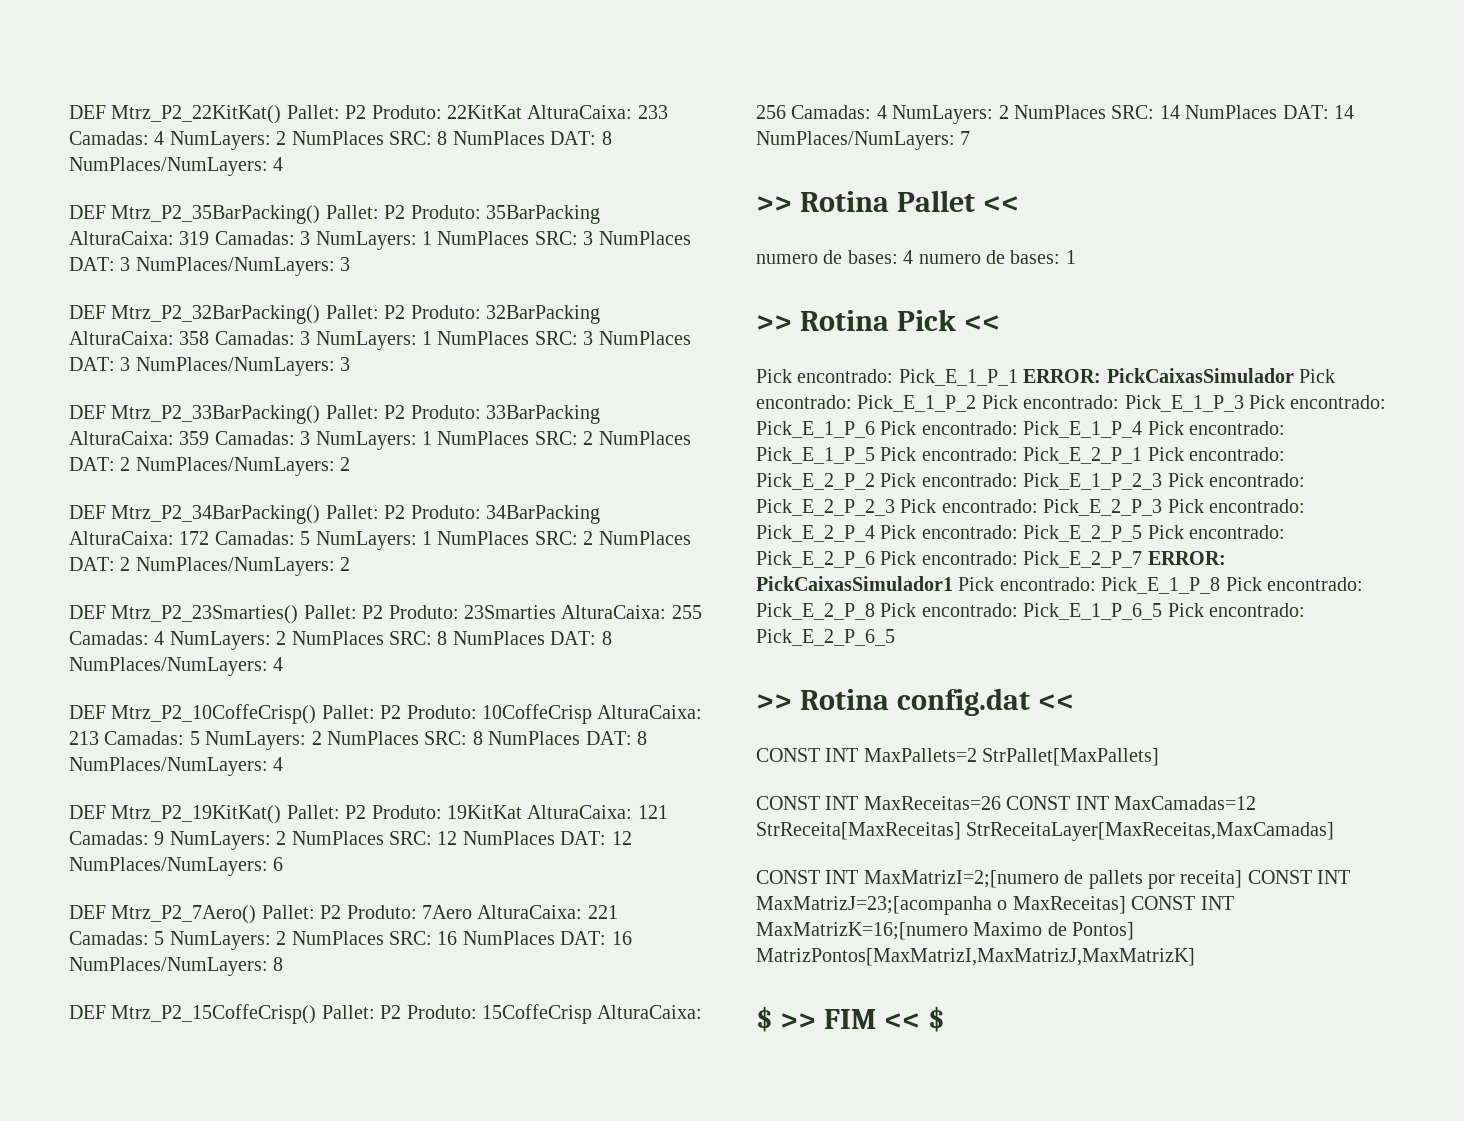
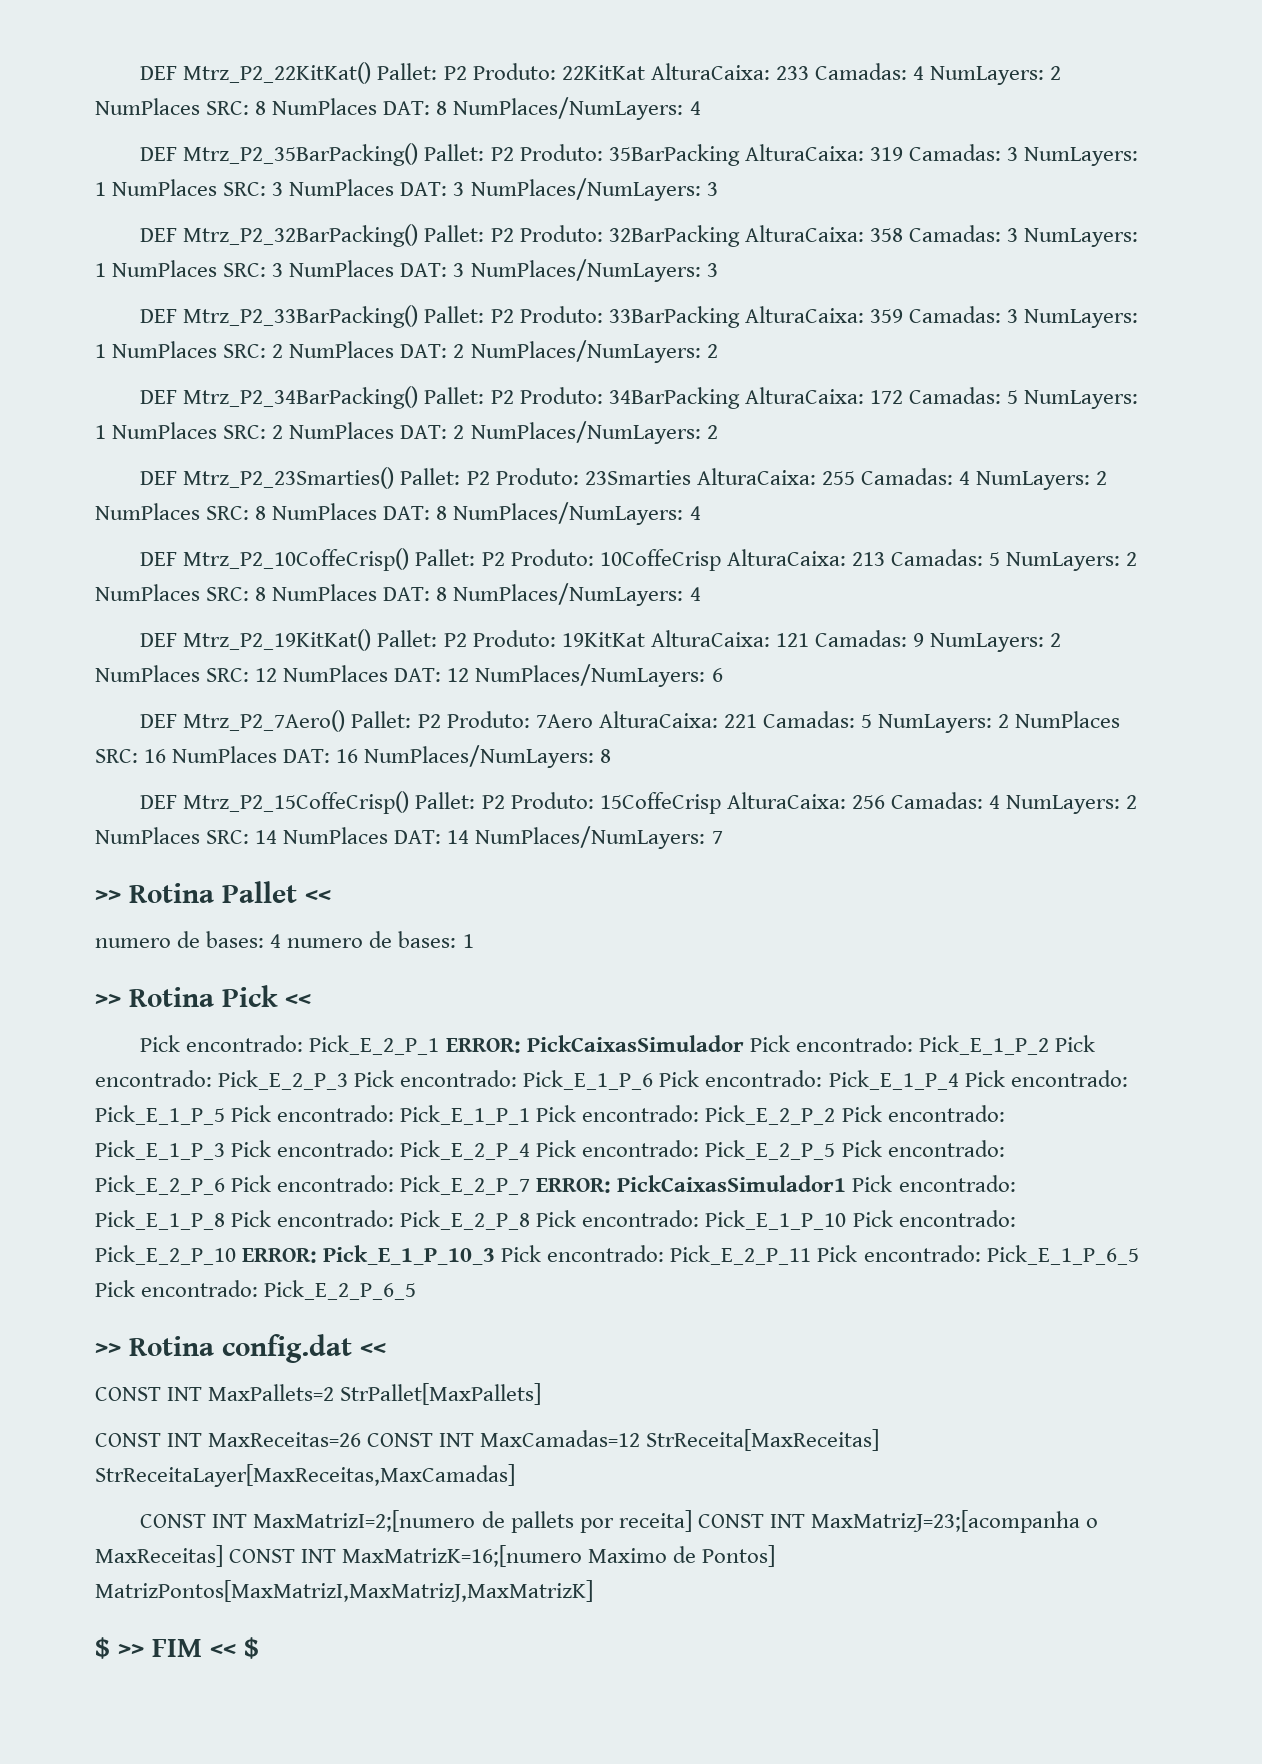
[898,369,1018,386] Pick_E_1_P_1 -> [309,1035,440,1055] Pick_E_2_P_1
[1124,395,1244,412] Pick_E_1_P_3 -> [218,1070,349,1090] Pick_E_2_P_3
[1023,447,1143,464] Pick_E_2_P_1 -> [400,1105,531,1125] Pick_E_1_P_1
[1023,473,1305,490] [756,499,1163,516] Pick_E_1_P_2_3 Pick encontrado: Pick_E_2_P_2_3 Pick encontrado: Pick_E_2_P_3 -> [95,1140,225,1160] Pick_E_1_P_3
(1018, 610) none -> [705,1210,1016,1230] [95,1245,981,1265] Pick_E_1_P_10 Pick encontrado: Pick_E_2_P_10 ERROR: Pick_E_1_P_10_3 Pick encontrado: Pick_E_2_P_11 Pick encontrado:

